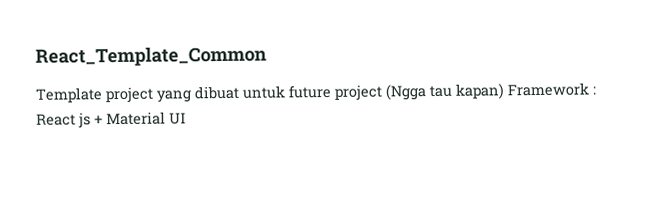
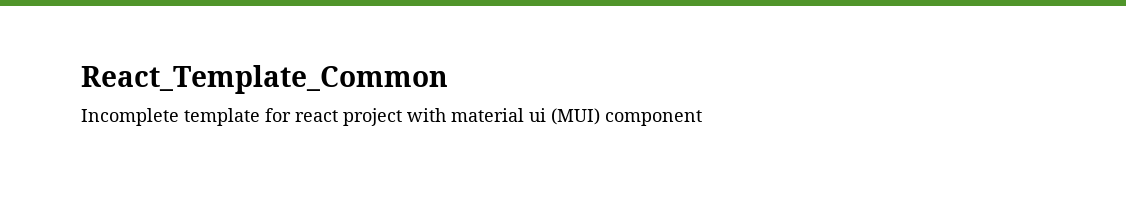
[35,82,596,104] [36,111,186,129] Template project yang dibuat untuk future project (Ngga tau kapan) Framework : React js + Material UI -> [81,108,702,126] Incomplete template for react project with material ui (MUI) component

